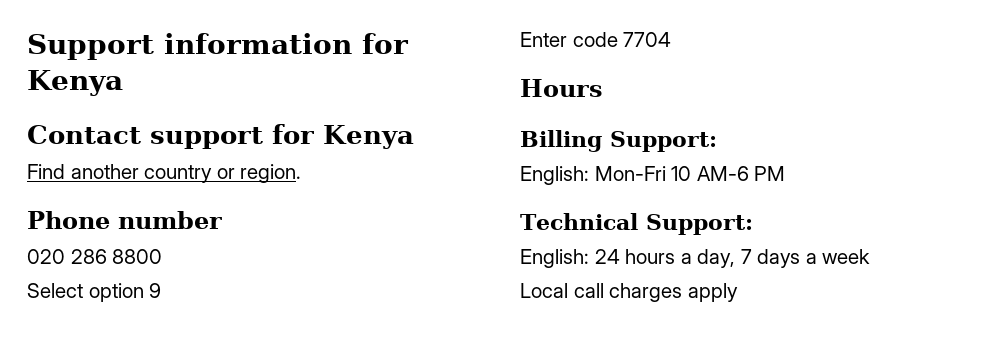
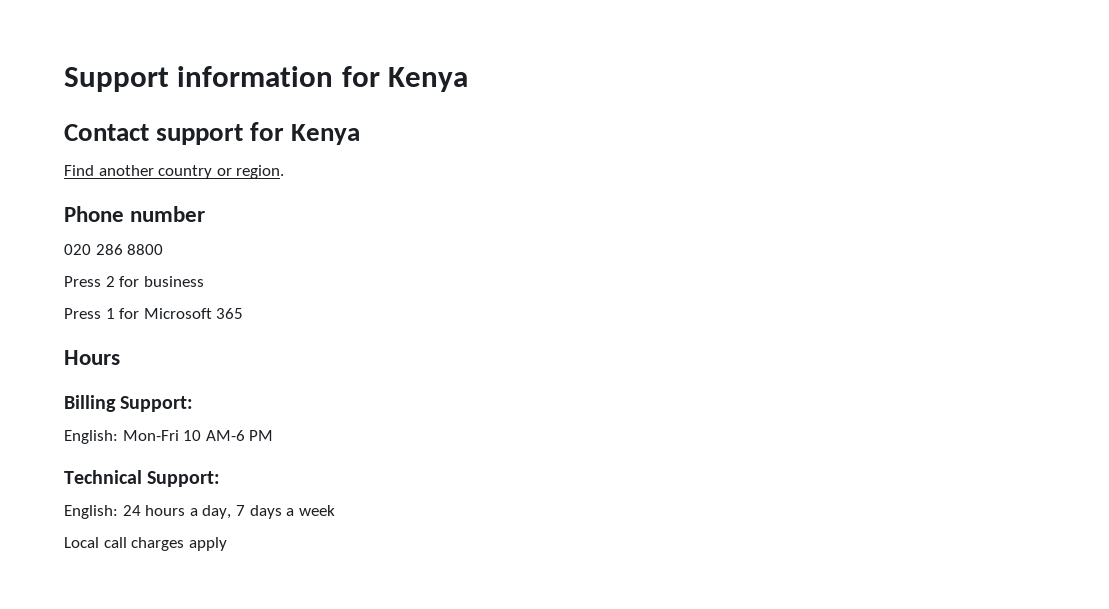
[27,283,162,302] [520,32,672,47] Select option 9 // Enter code 7704 -> [64,276,204,287] [64,308,244,319] Press 2 for business // Press 1 for Microsoft 365

